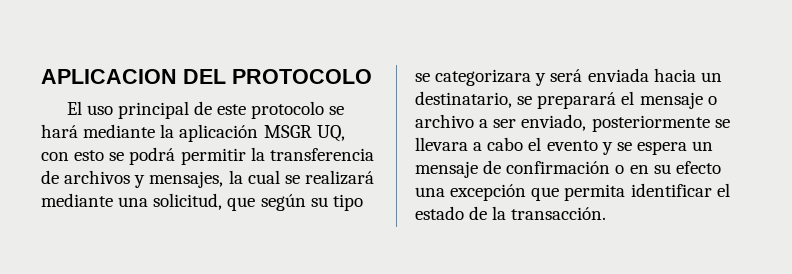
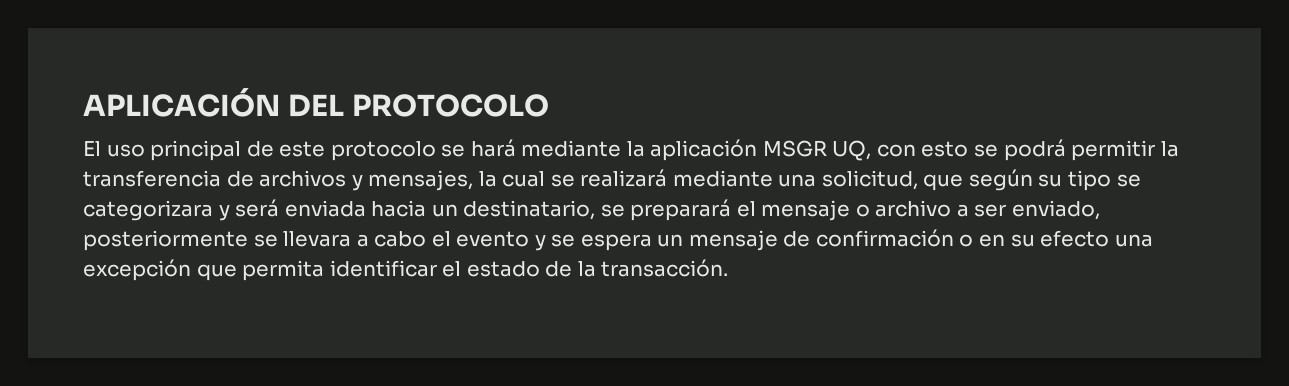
[41,69,177,84] APLICACION -> [83,88,280,117] APLICACIÓN

